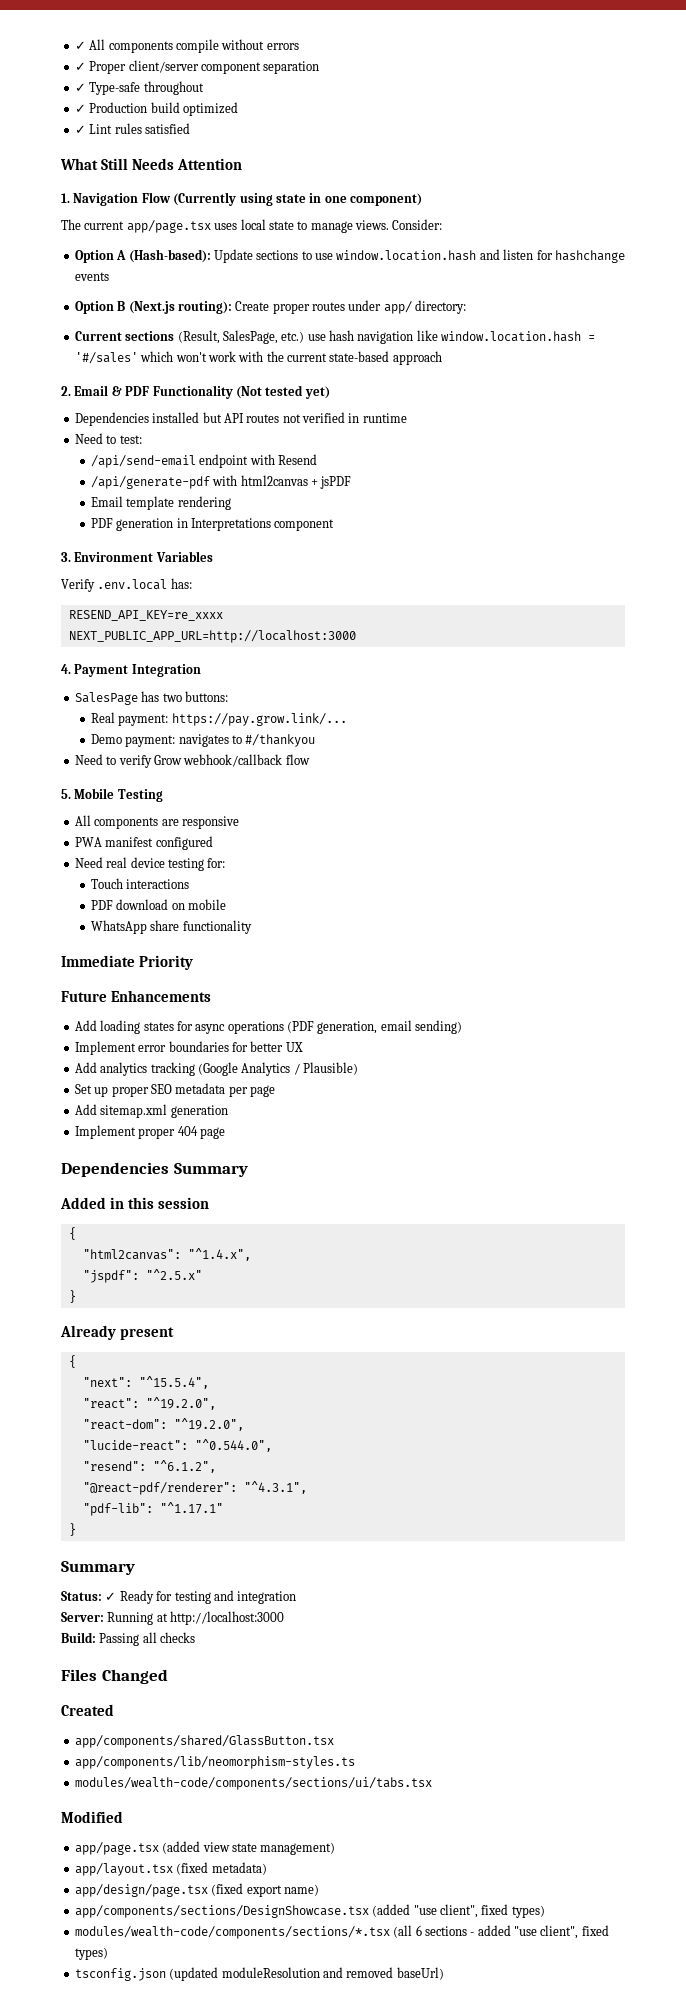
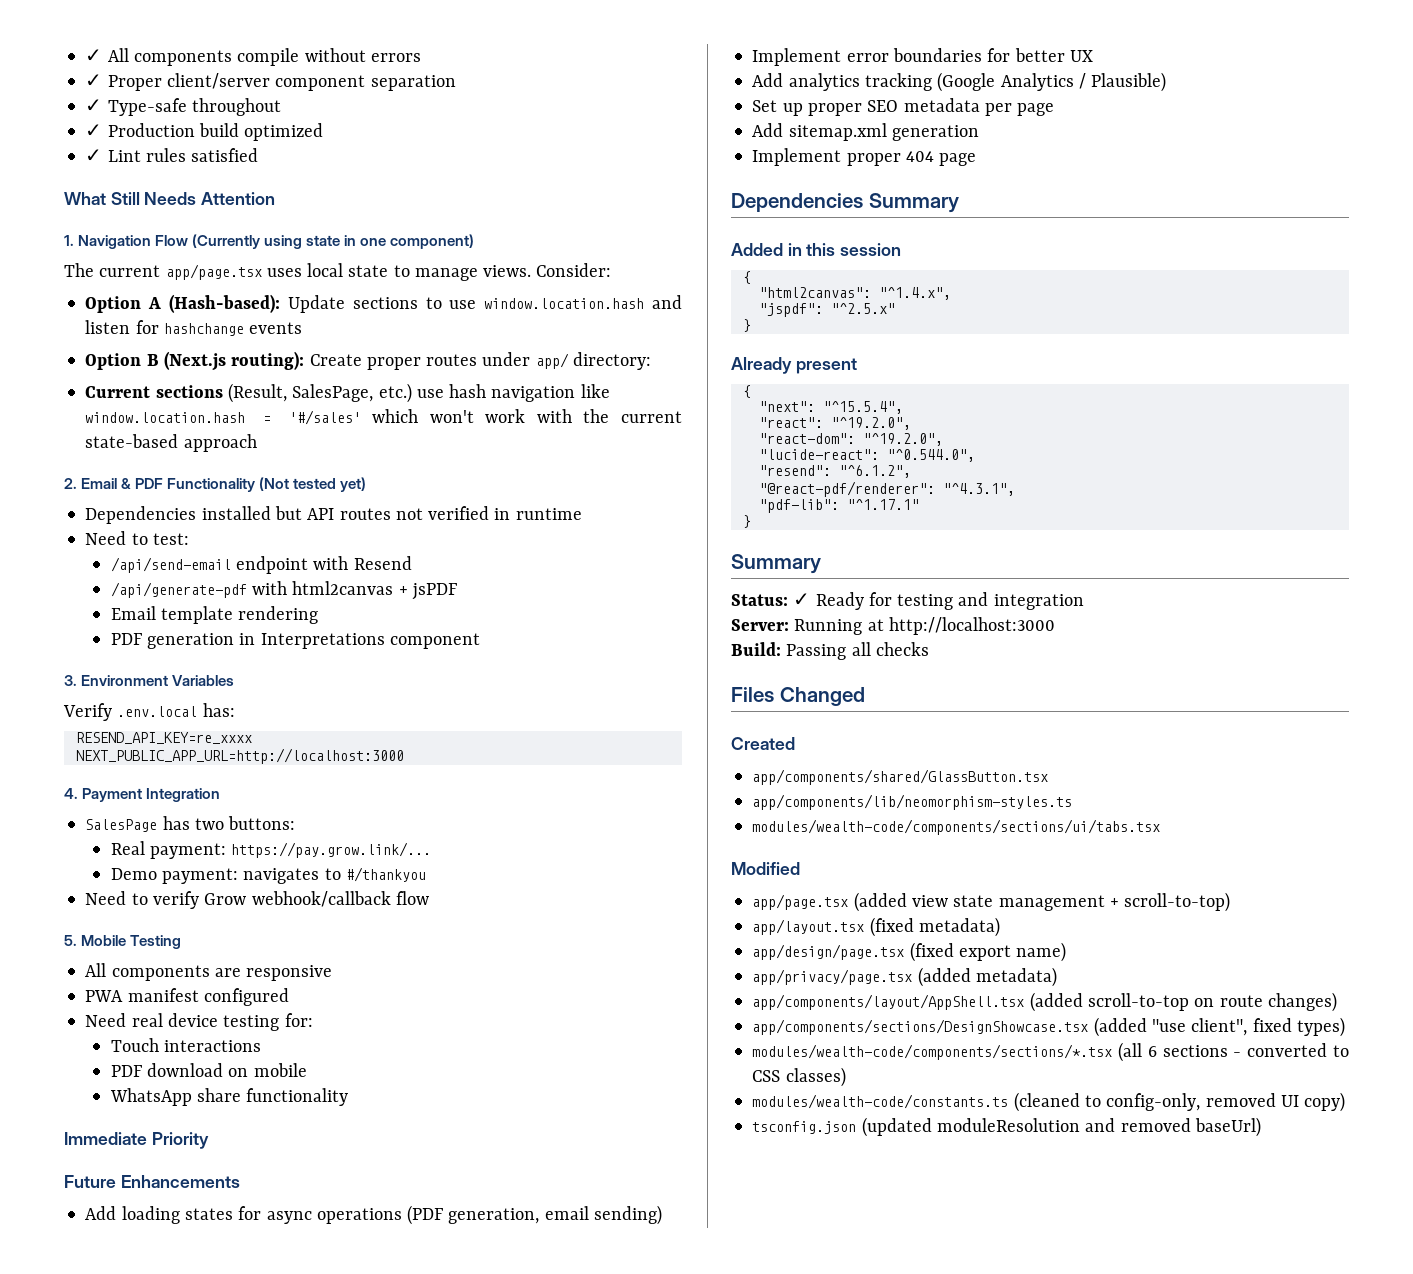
[260,1842,336,1855] management) -> [998,892,1231,912] management + scroll-to-top)
(319, 1890) none -> [752,967,1057,987] [752,992,1337,1012] // app/privacy/page.tsx (added metadata) // app/components/layout/AppShell.tsx (added scroll-to-top on route changes)
[477,1925,609,1939] [74,1947,108,1960] added "use client", fixed types) -> [1247,1043,1349,1057] [752,1067,846,1087] [752,1092,1346,1112] converted to CSS classes) // modules/wealth-code/constants.ts (cleaned to config-only, removed UI copy)

